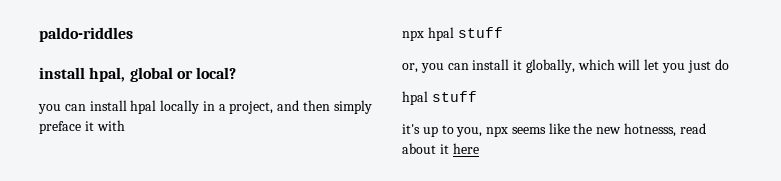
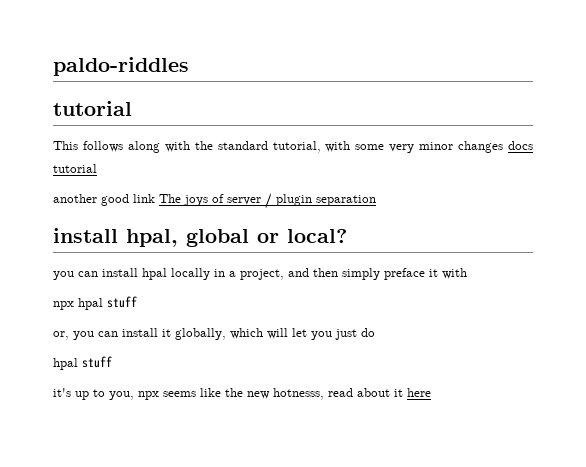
(133, 34) none -> [53,101,132,116] [53,141,534,153] [53,164,97,173] [53,193,376,209] // tutorial // This follows along with the standard tutorial, with some very minor changes docs tutorial // another good link The joys of server / plugin separation

